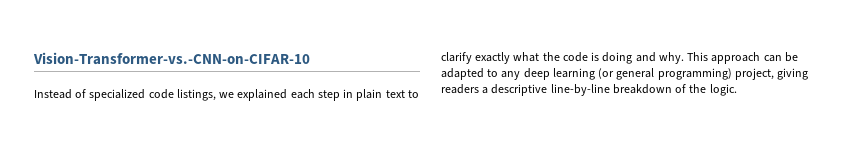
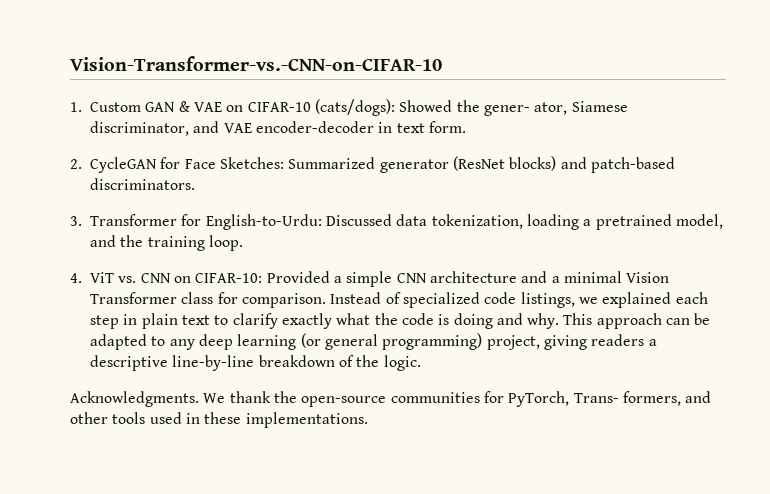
(310, 58) none -> [70,99,628,116] [90,121,466,136] [70,156,675,173] [90,178,195,190] [70,214,723,230] [90,235,243,251] [70,271,670,287] [90,292,326,308] 1. Custom GAN & VAE on CIFAR-10 (cats/dogs): Showed the gener- ator, Siamese discriminator, and VAE encoder-decoder in text form. // 2. CycleGAN for Face Sketches: Summarized generator (ResNet blocks) and patch-based discriminators. // 3. Transformer for English-to-Urdu: Discussed data tokenization, loading a pretrained model, and the training loop. // 4. ViT vs. CNN on CIFAR-10: Provided a simple CNN architecture and a minimal Vision Transformer class for comparison.
(737, 90) none -> [70,391,712,407] [70,412,368,428] // Acknowledgments. We thank the open-source communities for PyTorch, Trans- formers, and other tools used in these implementations.

